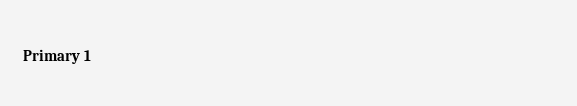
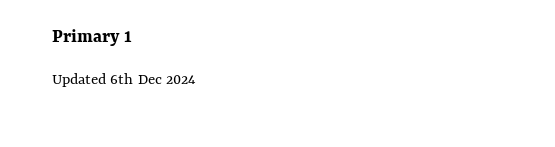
(91, 55) none -> [52,73,197,87] // Updated 6th Dec 2024

